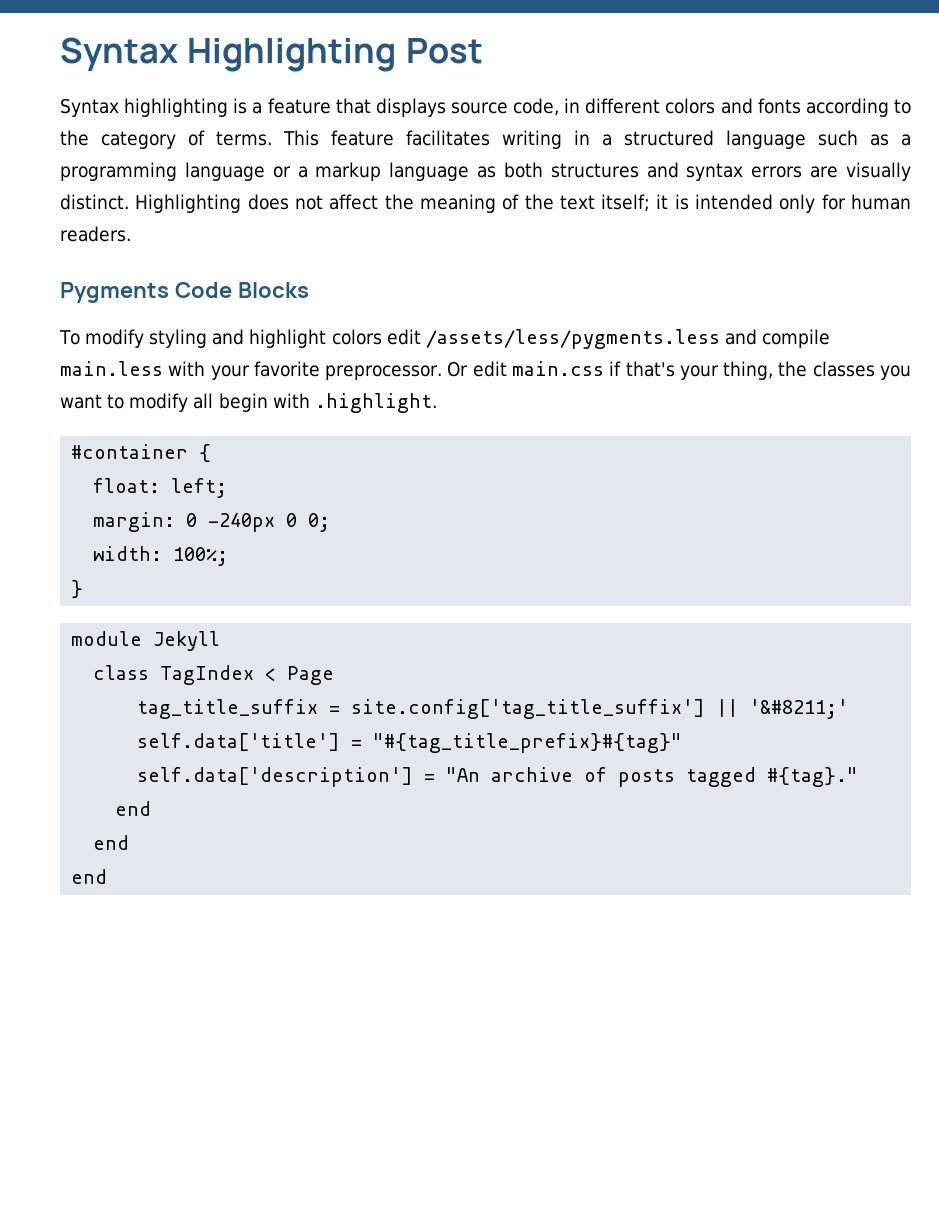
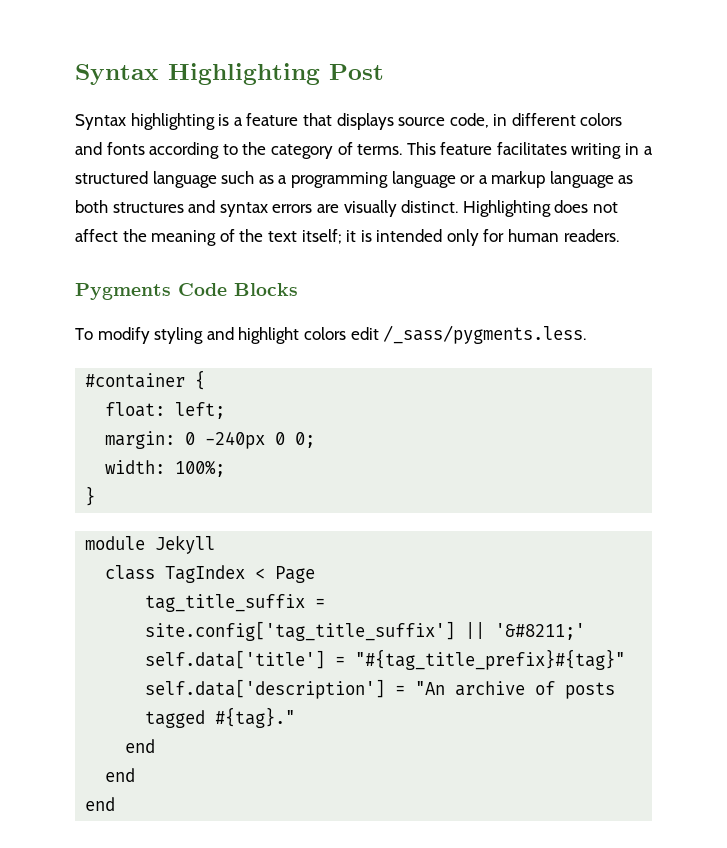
[425,329,831,349] [60,361,912,380] [60,393,437,413] /assets/less/pygments.less and compile main.less with your favorite preprocessor. Or edit main.css if that's your thing, the classes you want to modify all begin with .highlight. -> [383,325,587,344] /_sass/pygments.less.

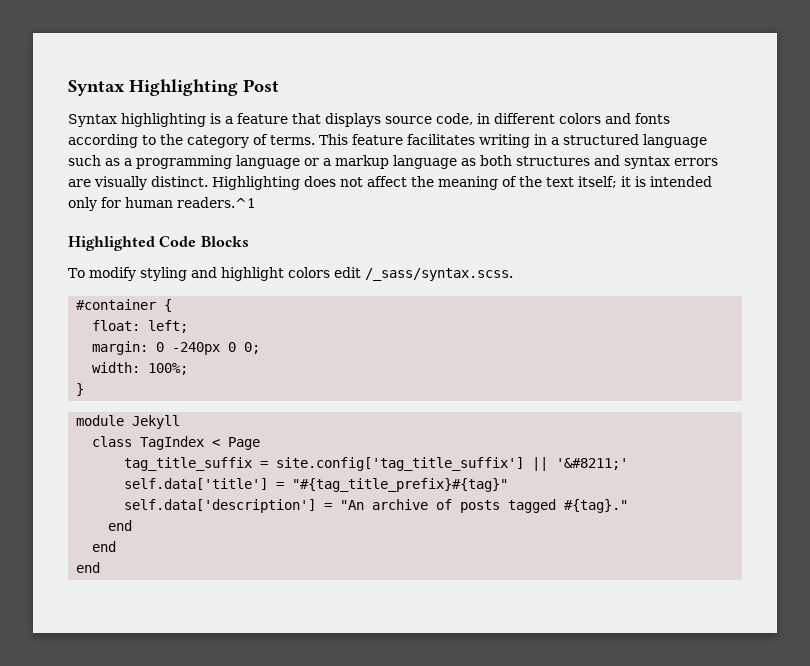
[563,229,619,242] [75,283,171,300] readers. // Pygments -> [177,197,256,208] [68,236,155,251] readers.^1 // Highlighted
[383,325,587,344] /_sass/pygments.less. -> [364,268,513,281] /_sass/syntax.scss.

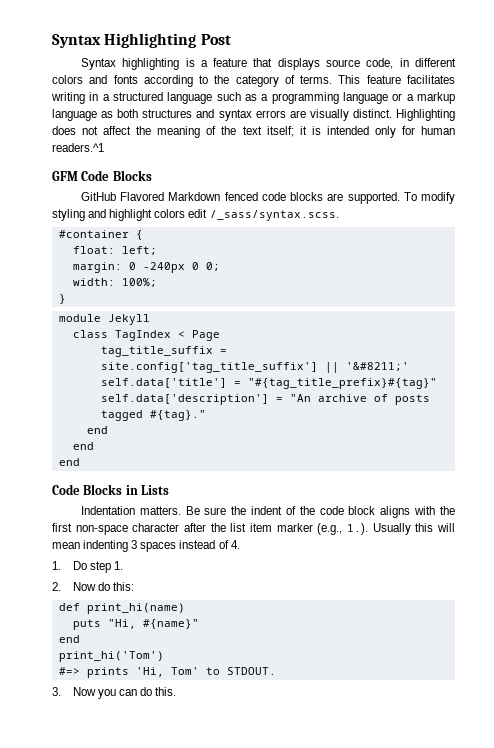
[68,236,155,251] Highlighted -> [52,171,78,181] GFM
(249, 241) none -> [80,192,400,204] GitHub Flavored Markdown fenced code blocks are supported.
(101, 567) none -> [52,484,170,495] [80,506,455,518] [52,523,456,535] [52,540,240,552] [52,561,123,573] [52,582,134,591] [58,603,185,614] [72,619,199,630] [58,635,80,643] [58,651,164,662] [58,667,276,678] [52,687,177,699] // Code Blocks in Lists // Indentation matters. Be sure the indent of the code block aligns with the first non-space character after the list item marker (e.g., 1.). Usually this will mean indenting 3 spaces instead of 4. // 1. Do step 1. // 2. Now do this: // def print_hi(name) // puts "Hi, #{name}" // end // print_hi('Tom') // #=> prints 'Hi, Tom' to STDOUT. // 3. Now you can do this.

